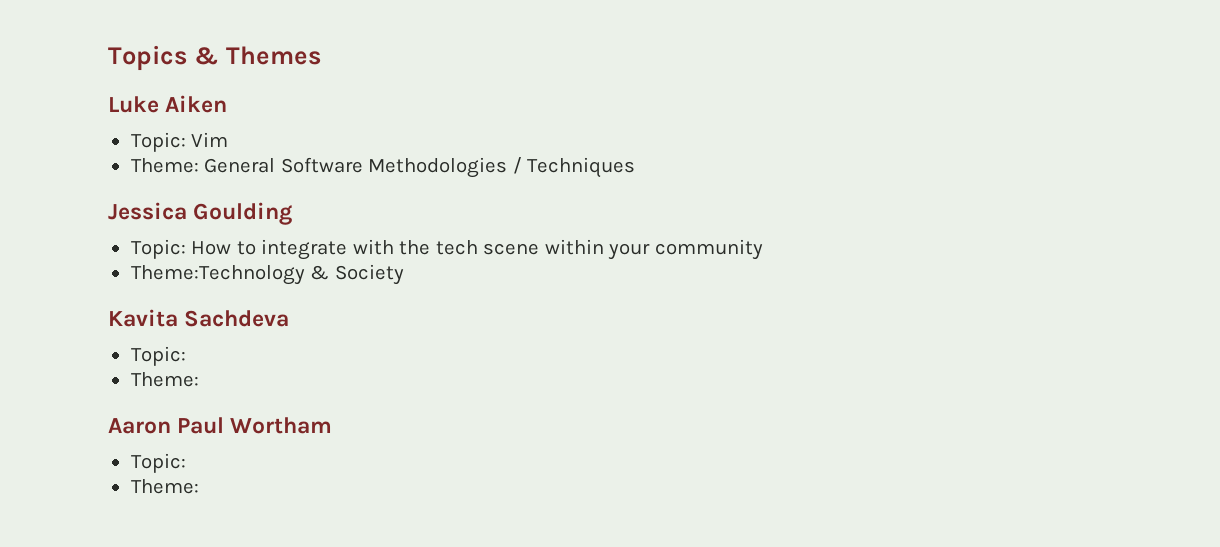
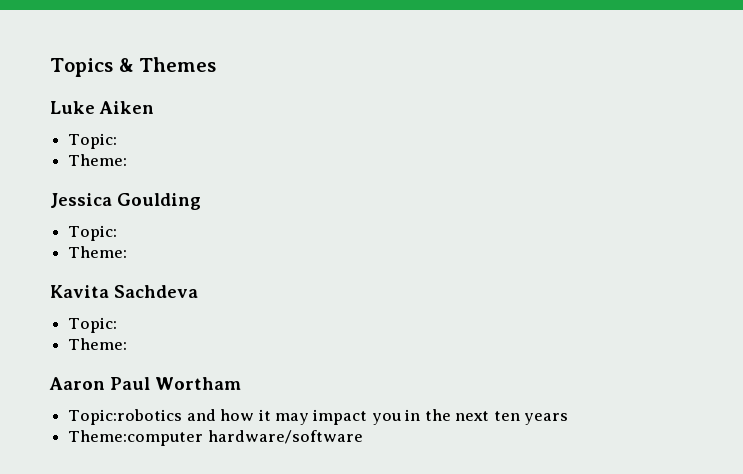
[191,132,229,147] [130,157,636,178] [108,202,293,225] [130,239,763,260] [130,264,404,285] Vim // Theme: General Software Methodologies / Techniques // Jessica Goulding // Topic: How to integrate with the tech scene within your community // Theme:Technology & Society -> [68,154,128,166] [50,193,201,210] [68,225,118,241] [68,246,128,258] // Theme: // Jessica Goulding // Topic: // Theme:
[130,453,186,473] [130,479,199,494] Topic: // Theme: -> [68,409,569,425] [68,430,363,446] Topic:robotics and how it may impact you in the next ten years // Theme:computer hardware/software

